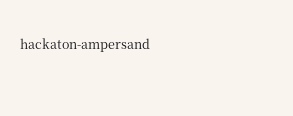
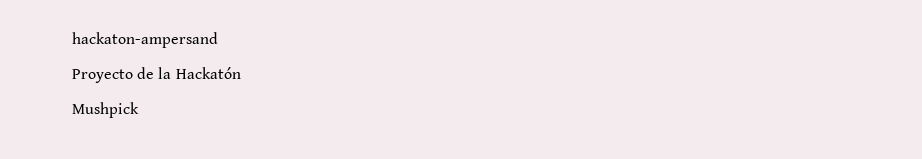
(150, 45) none -> [72,67,241,83] [72,102,139,118] // Proyecto de la Hackatón // Mushpick

